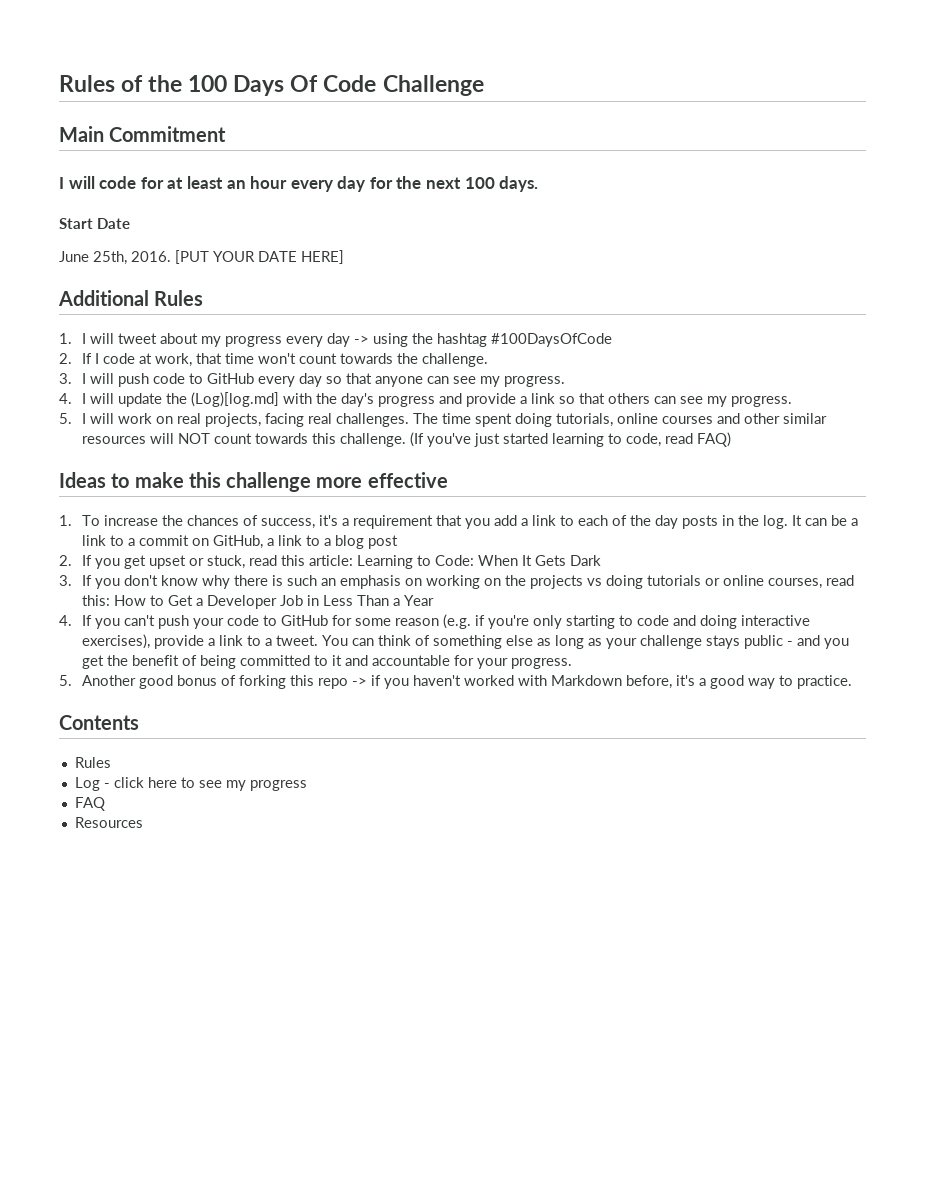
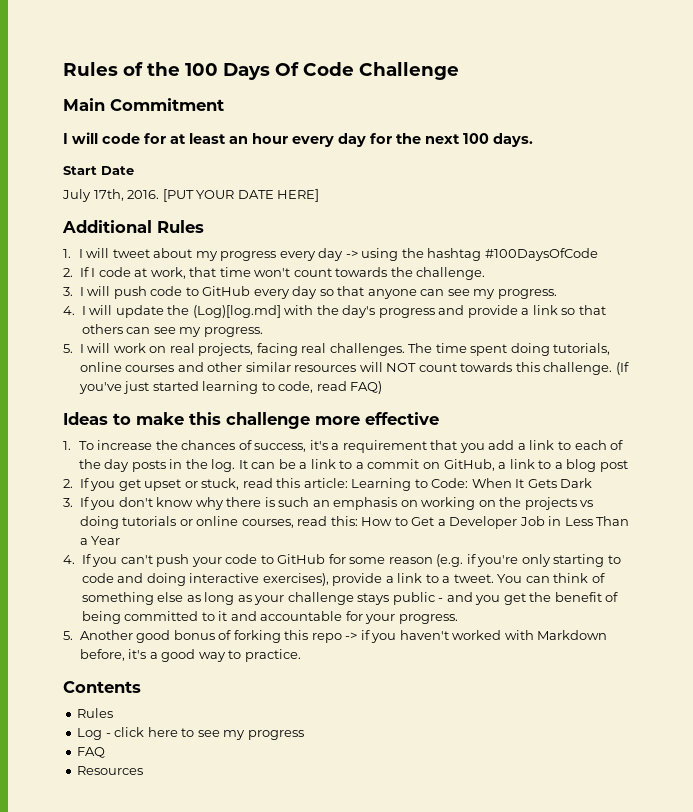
[59,251,127,265] June 25th, -> [62,189,124,202] July 17th,

